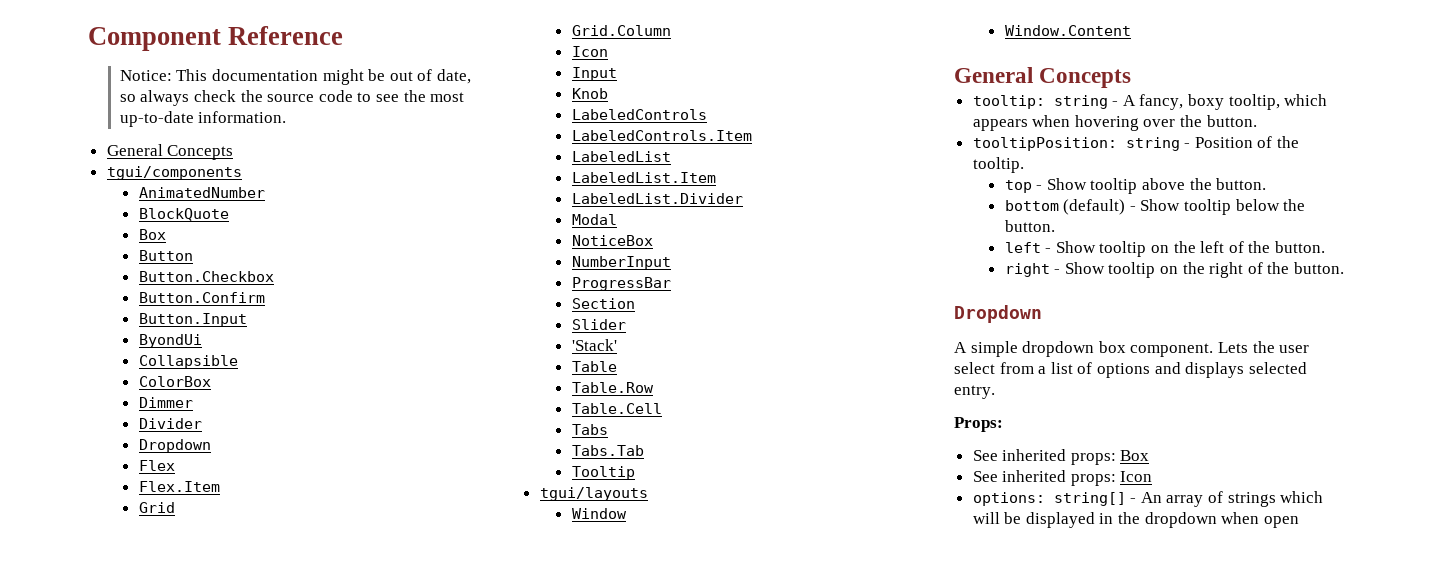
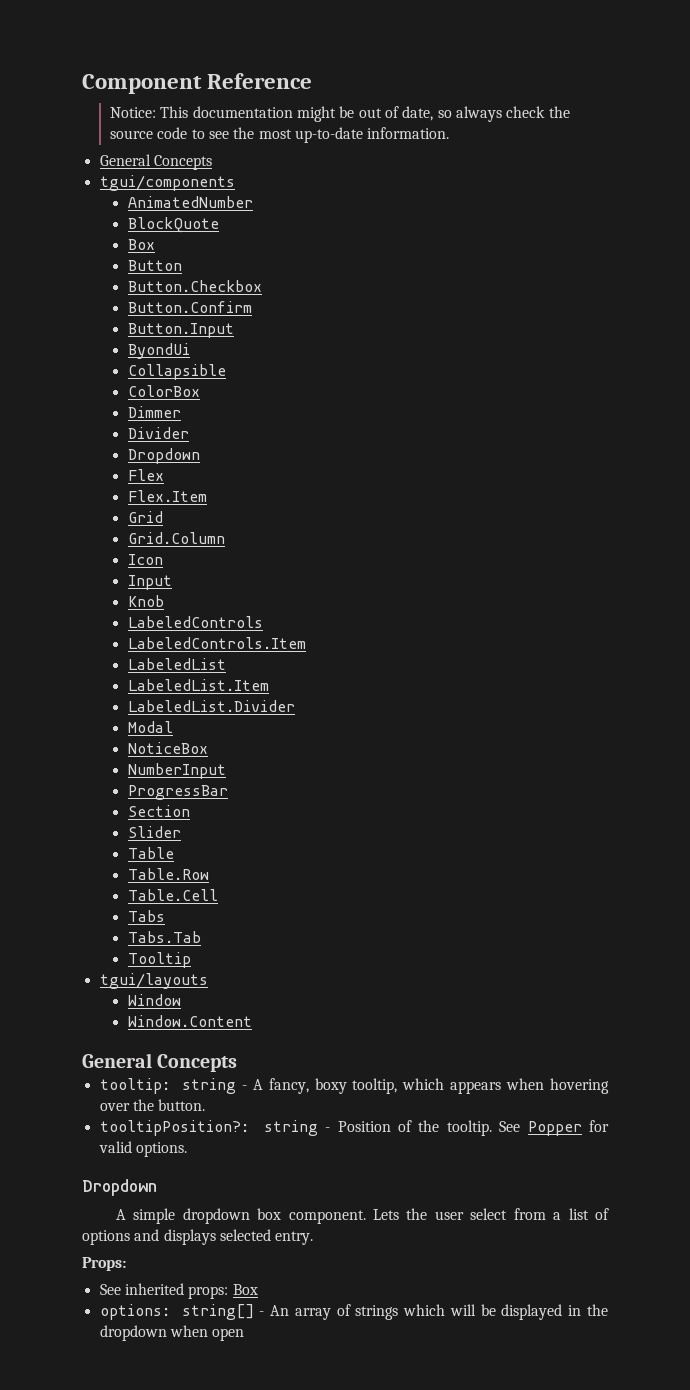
[571,339,617,351] // 'Stack' -> (181, 832) none
[972,137,1117,151] tooltipPosition: -> [99,1120,249,1136] tooltipPosition?:
[1004,178,1267,194] [1004,199,1306,215] [1004,220,1055,232] [1004,241,1325,257] [1004,262,1344,278] // top - Show tooltip above the button. // bottom (default) - Show tooltip below the button. // left - Show tooltip on the left of the button. // right - Show tooltip on the right of the button. -> [499,1120,609,1136] [98,1141,187,1157] See Popper for valid options.
[972,470,1153,486] // See inherited props: Icon -> (258, 1289) none

